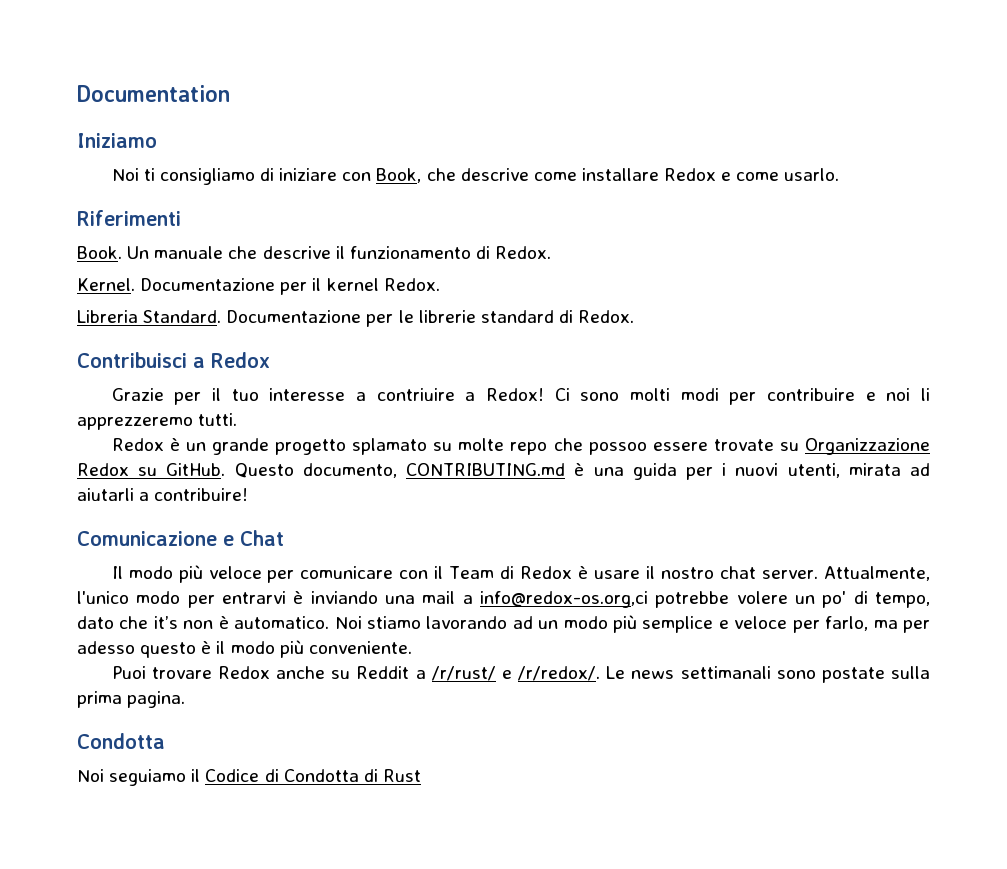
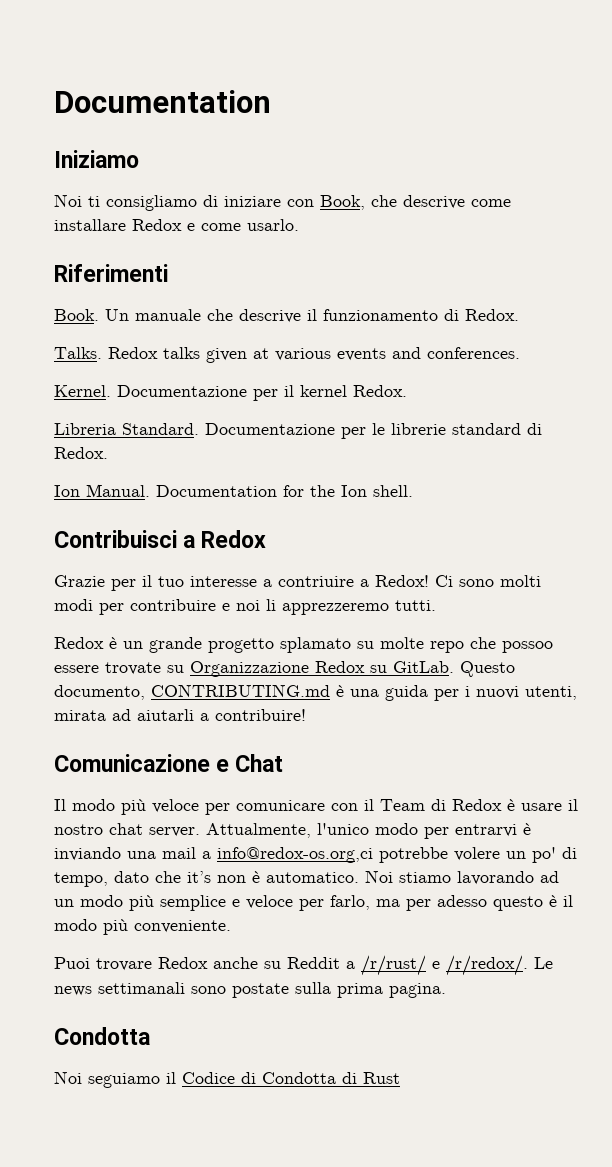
(552, 252) none -> [54,347,520,363] // Talks. Redox talks given at various events and conferences.
(635, 316) none -> [54,484,413,497] // Ion Manual. Documentation for the Ion shell.
[166,463,226,476] GitHub. -> [393,661,454,673] GitLab.

